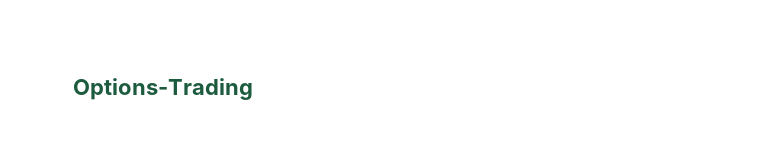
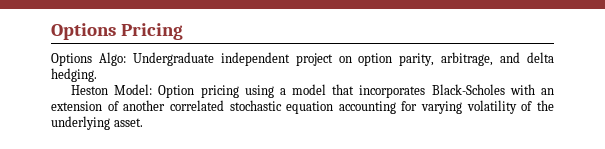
[73,78,253,100] Options-Trading -> [51,23,183,40] [51,52,554,66] [51,68,97,82] [71,84,554,98] [51,100,554,114] [51,116,143,130] Options Pricing // Options Algo: Undergraduate independent project on option parity, arbitrage, and delta hedging. // Heston Model: Option pricing using a model that incorporates Black-Scholes with an extension of another correlated stochastic equation accounting for varying volatility of the underlying asset.

